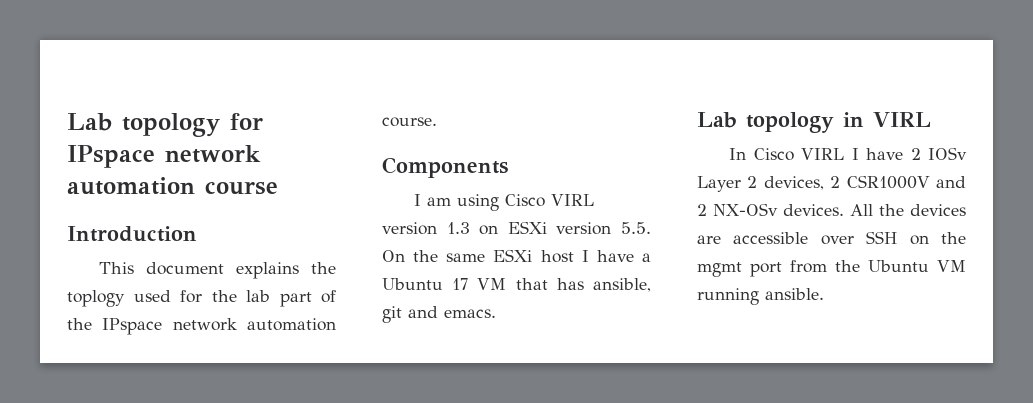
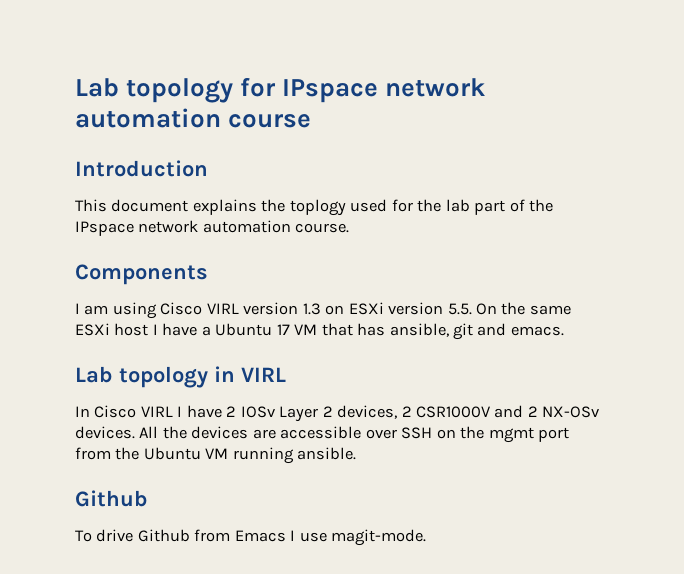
(824, 294) none -> [75,490,148,507] [75,529,427,546] // Github // To drive Github from Emacs I use magit-mode.

